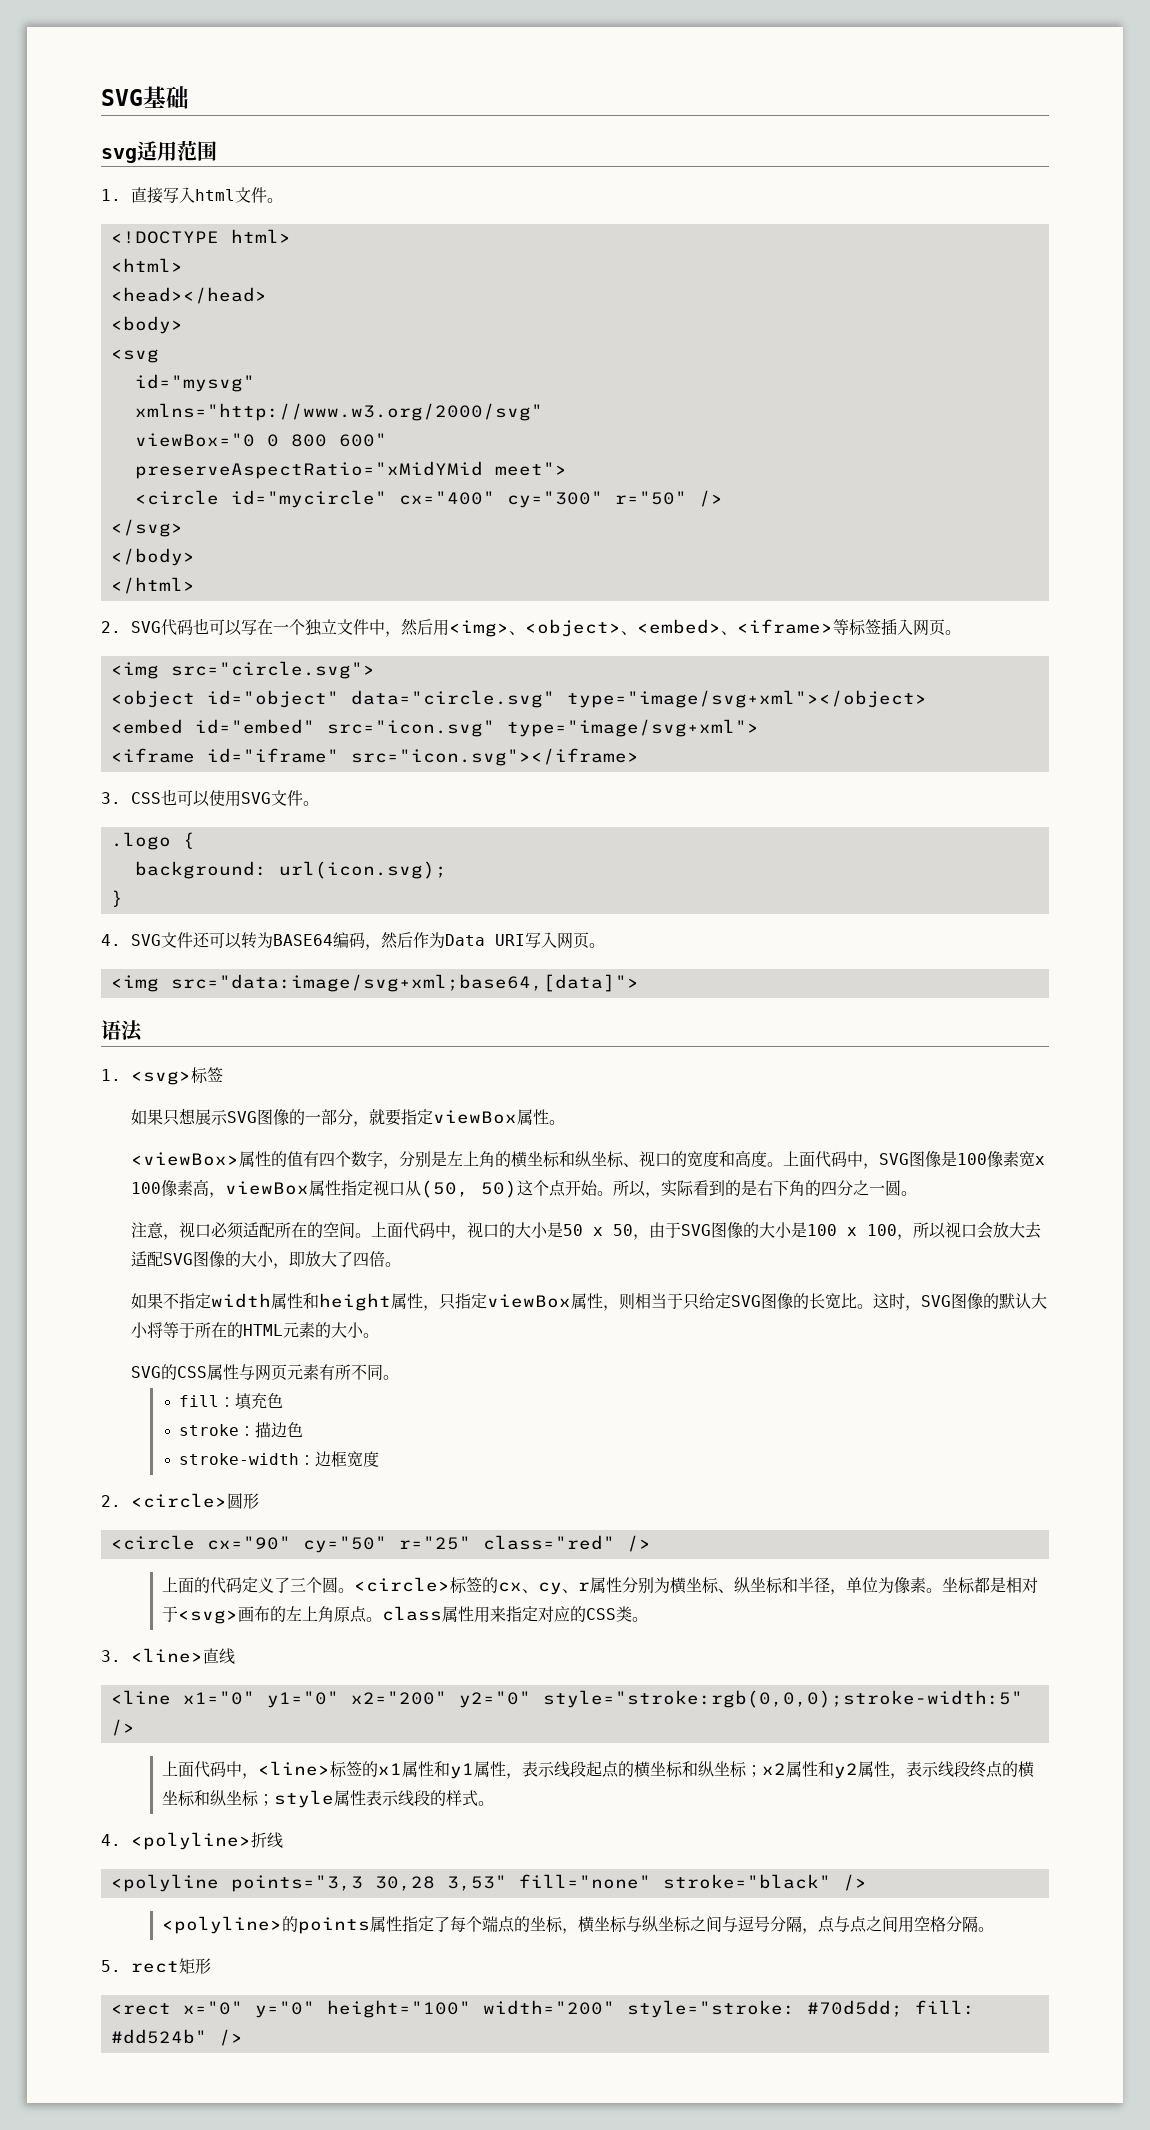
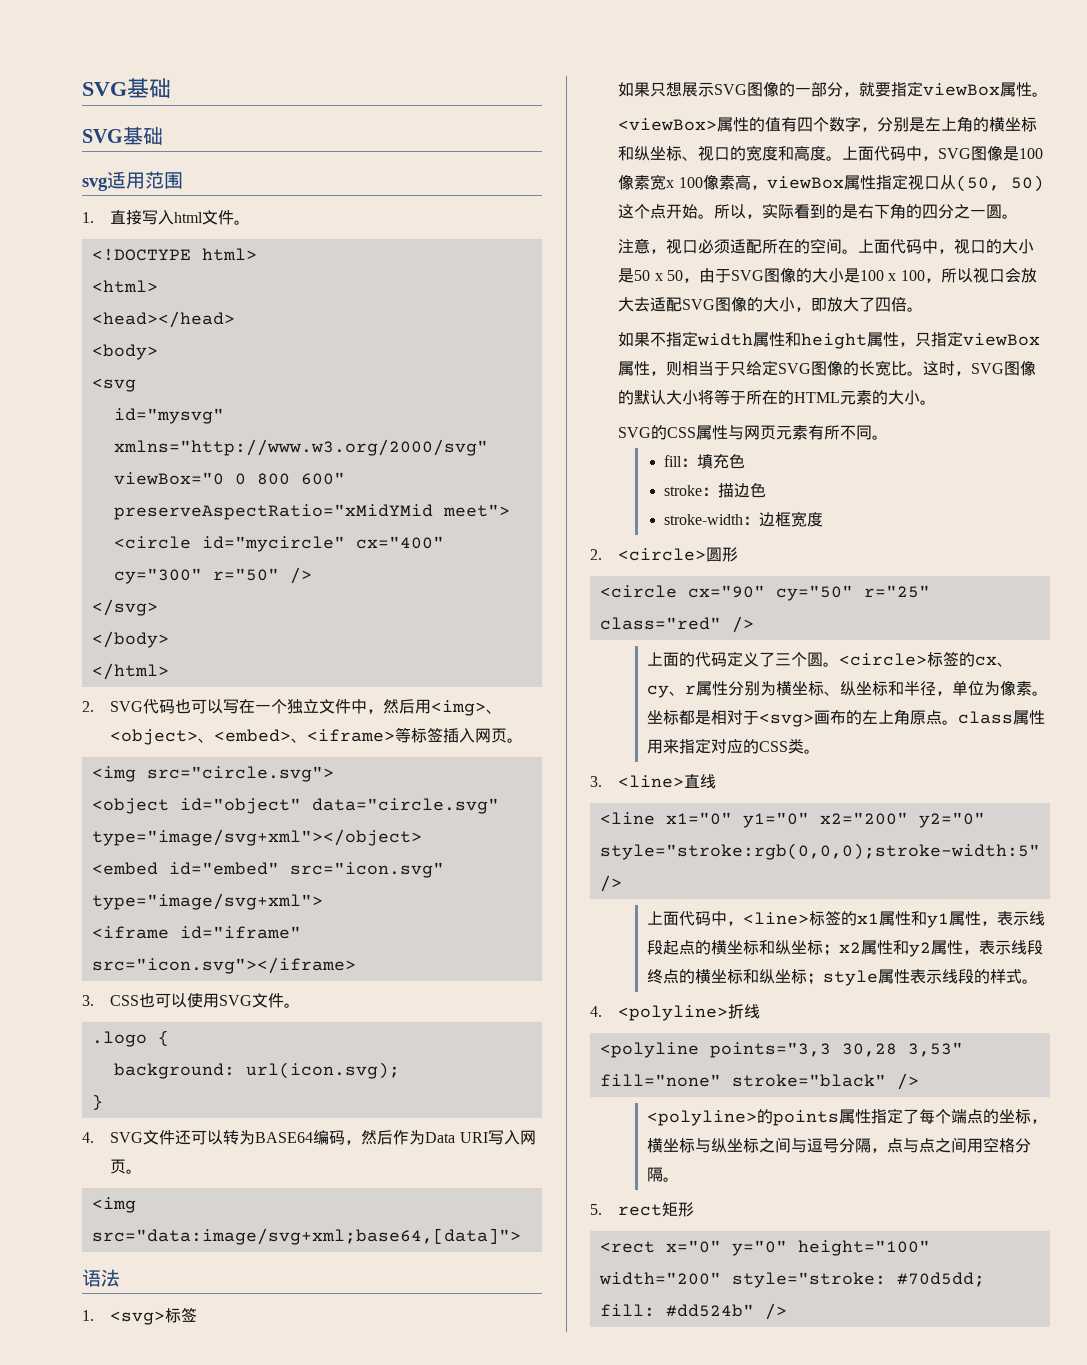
[101,86,189,109] SVG基础 -> [82,78,171,98] [82,126,163,145] SVG基础 // SVG基础

